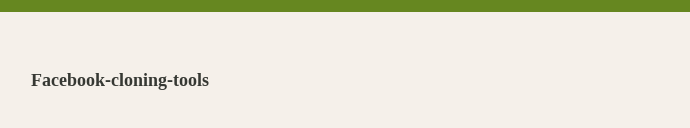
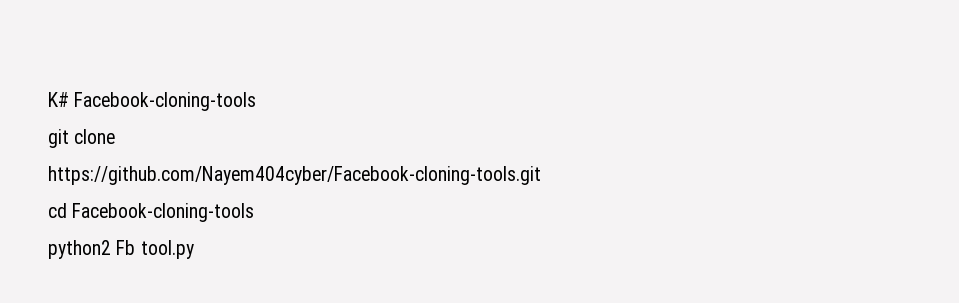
[31,73,209,90] Facebook-cloning-tools -> [48,92,257,111] [48,129,116,148] [48,166,541,185] [48,203,255,222] [48,240,194,259] K# Facebook-cloning-tools // git clone // https://github.com/Nayem404cyber/Facebook-cloning-tools.git // cd Facebook-cloning-tools // python2 Fb tool.py

